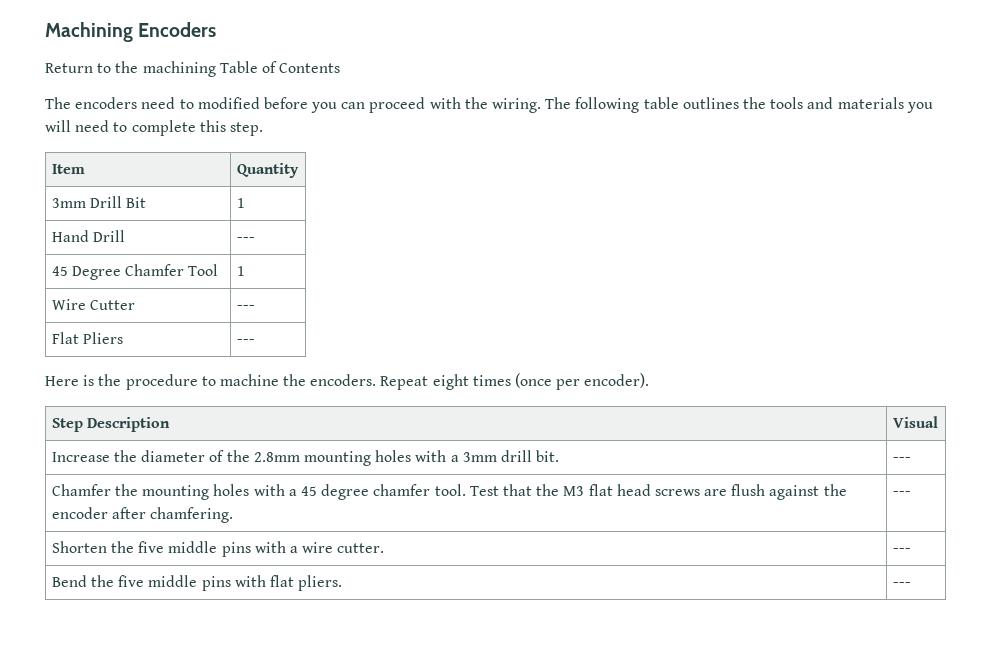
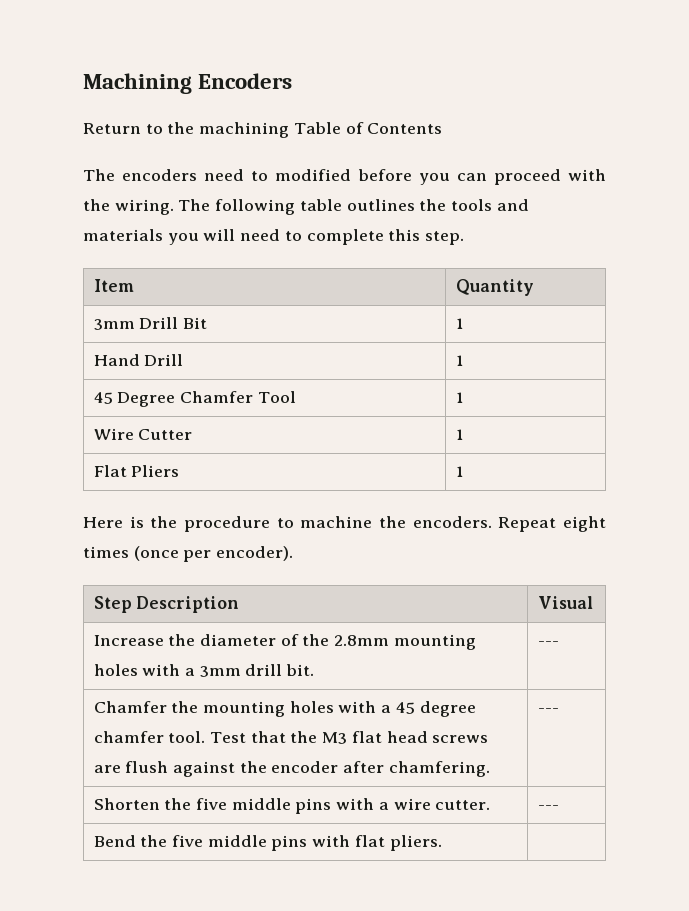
[236,237,255,242] --- -> [455,355,463,366] 1
[236,305,255,310] --- -> [455,429,463,440] 1
[236,339,255,344] --- -> [455,466,463,477] 1
[892,582,911,587] --- -> (442, 843) none

